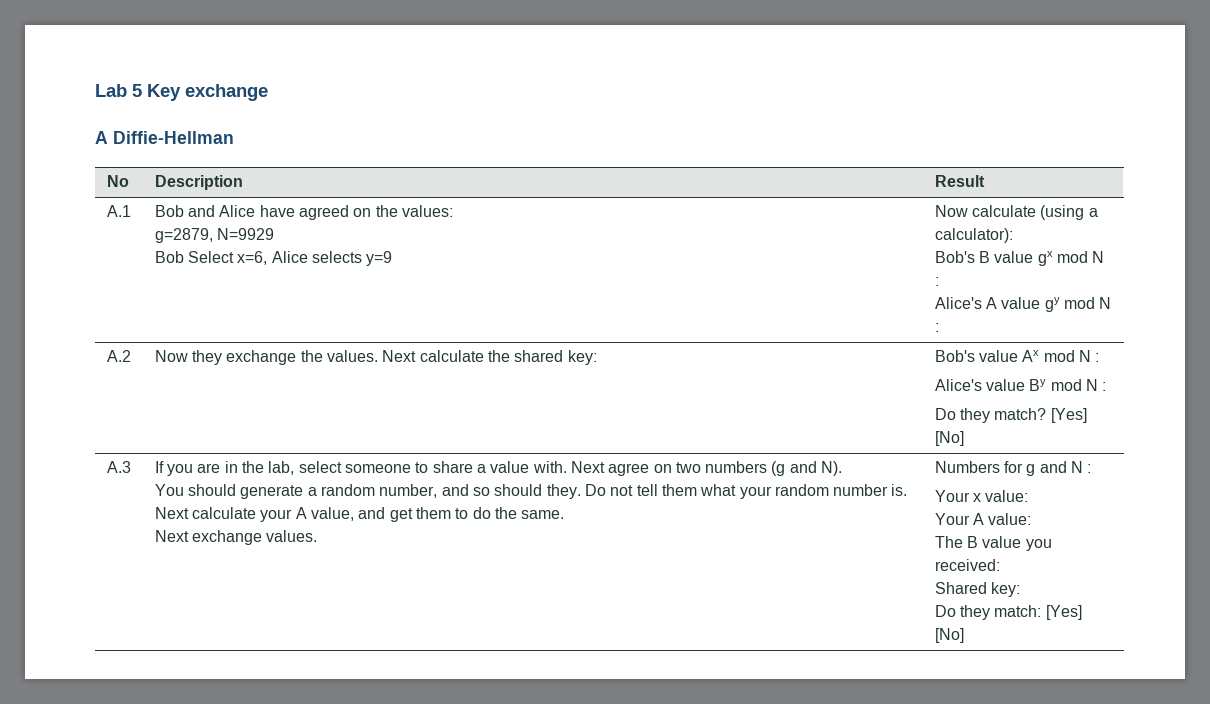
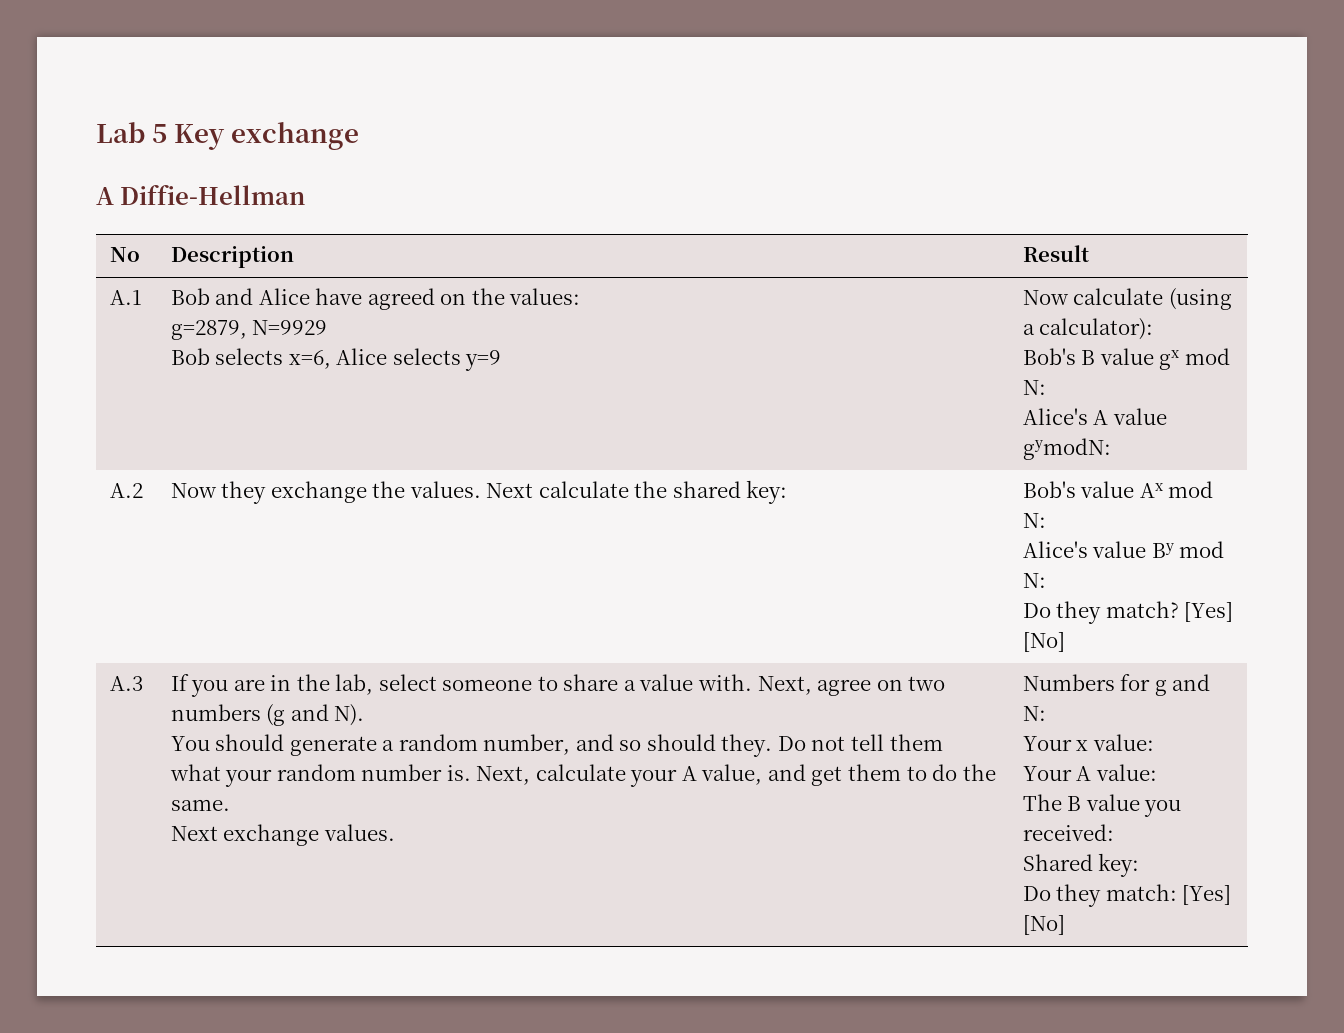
[188,251,235,263] Select -> [215,348,284,365] selects
[1092,251,1105,263] [934,277,939,286] N : -> [1022,380,1046,395] N:
[1044,297,1112,312] [934,323,939,332] gy mod N : -> [1022,438,1111,460] gymodN:
[1078,350,1100,362] N : -> [1022,513,1046,528] N:
[1085,379,1107,391] N : -> [1022,573,1046,588] N:
[570,461,605,473] Next -> [757,676,812,695] Next,
[154,507,189,519] Next -> [476,766,531,785] Next,
[1070,461,1092,473] N : -> [1022,706,1046,721] N:

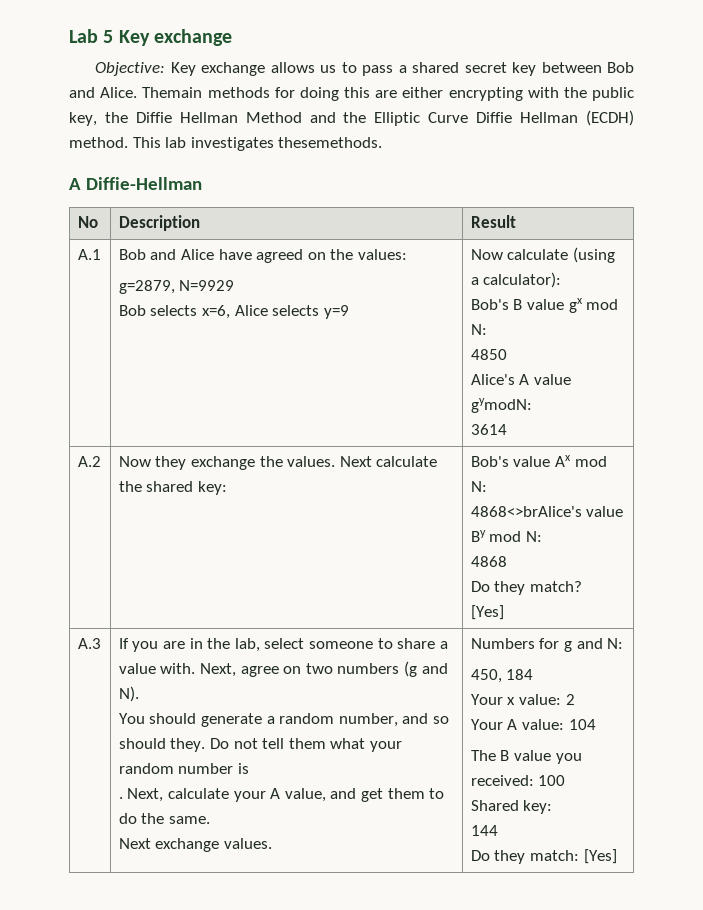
(360, 136) none -> [95,62,634,76] [69,87,634,101] [69,110,635,126] [69,137,383,151] // Objective: Key exchange allows us to pass a shared secret key between Bob and Alice. Themain methods for doing this are either encrypting with the public key, the Diffie Hellman Method and the Elliptic Curve Diffie Hellman (ECDH) method. This lab investigates thesemethods.
(1046, 387) none -> [470,349,507,360] // 4850
(1111, 449) none -> [470,424,507,435] // 3614
[1022,541,1088,558] Alice's -> [470,506,582,517] 4868<>brAlice's
(1046, 580) none -> [470,556,507,567] // 4868
[1184,602,1234,622] [1022,632,1065,652] [Yes] [No] -> [470,605,504,620] // [Yes]
[446,765,471,781] is. -> [237,763,249,774] [118,797,123,799] is // .
(1046, 713) none -> [470,669,534,683] // 450, 184
(1154, 742) none -> [565,694,575,705] 2
(1157, 772) none -> [568,719,596,730] 104
(1114, 832) none -> [538,775,566,786] 100
(1140, 865) none -> [470,825,498,836] // 144
[1022,915,1065,935] [No] -> (617, 856) none

